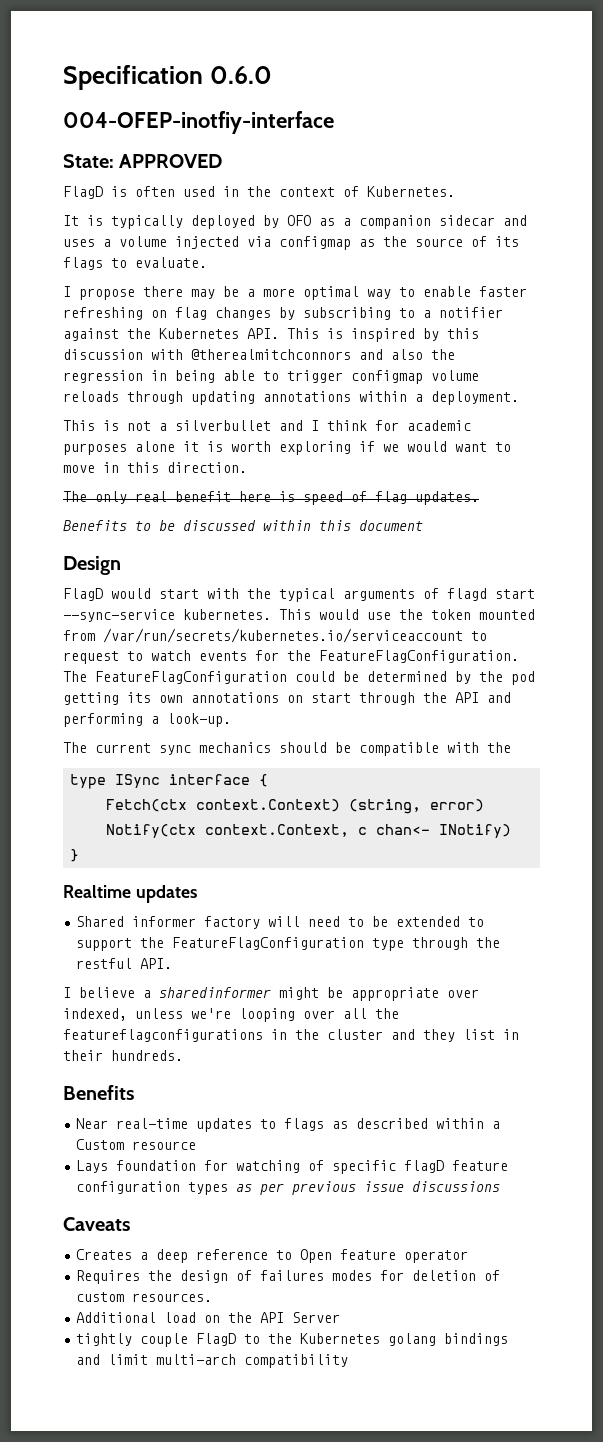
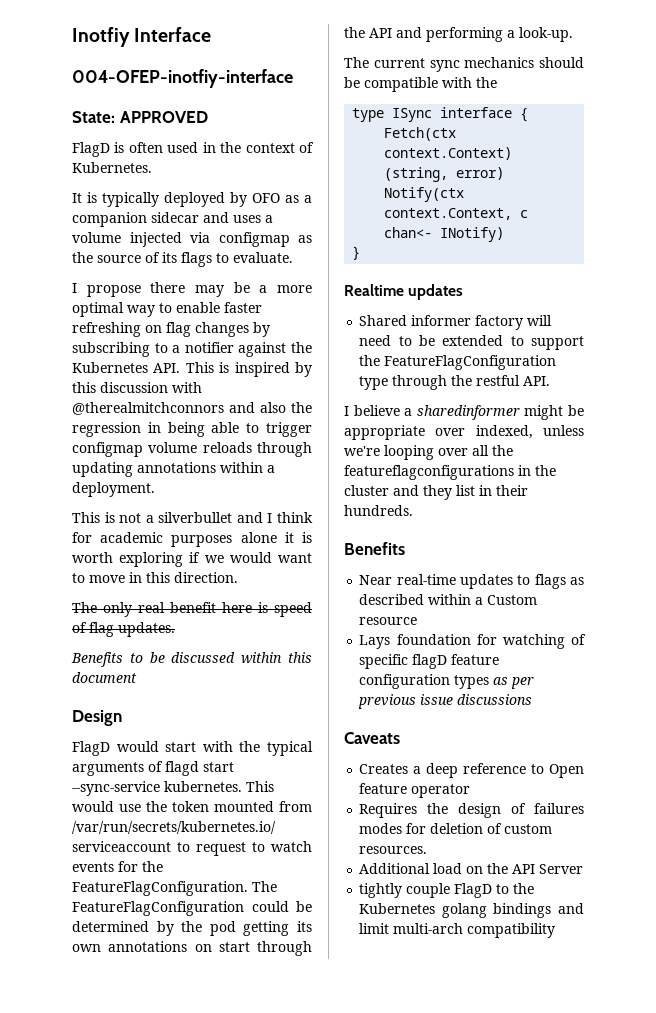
[63,65,272,90] Specification 0.6.0 -> [72,27,212,47] Inotfiy Interface

